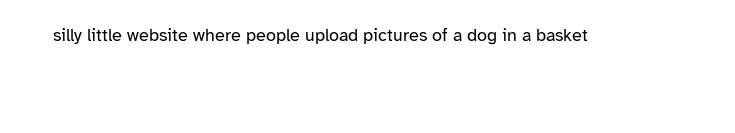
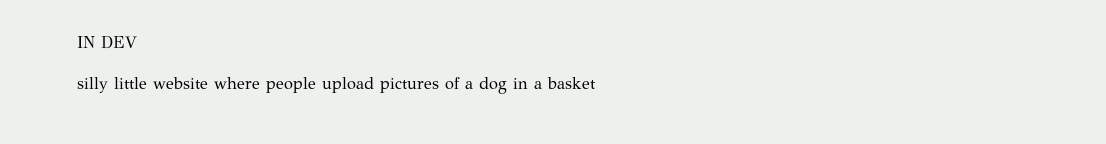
(53, 36) none -> [77,35,137,49] IN DEV //

